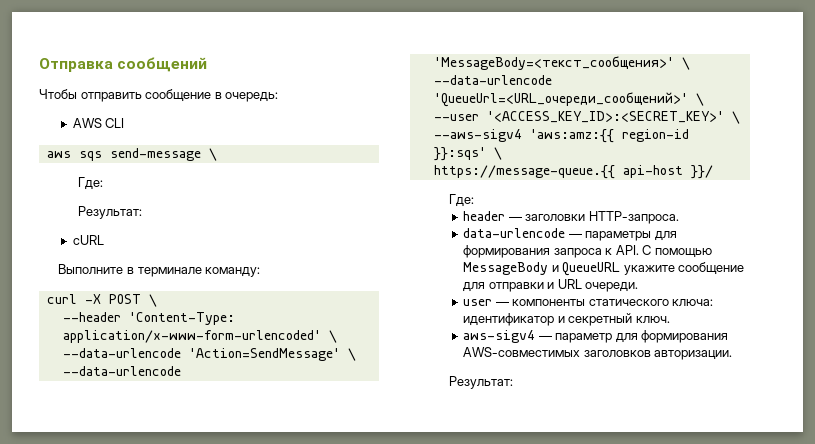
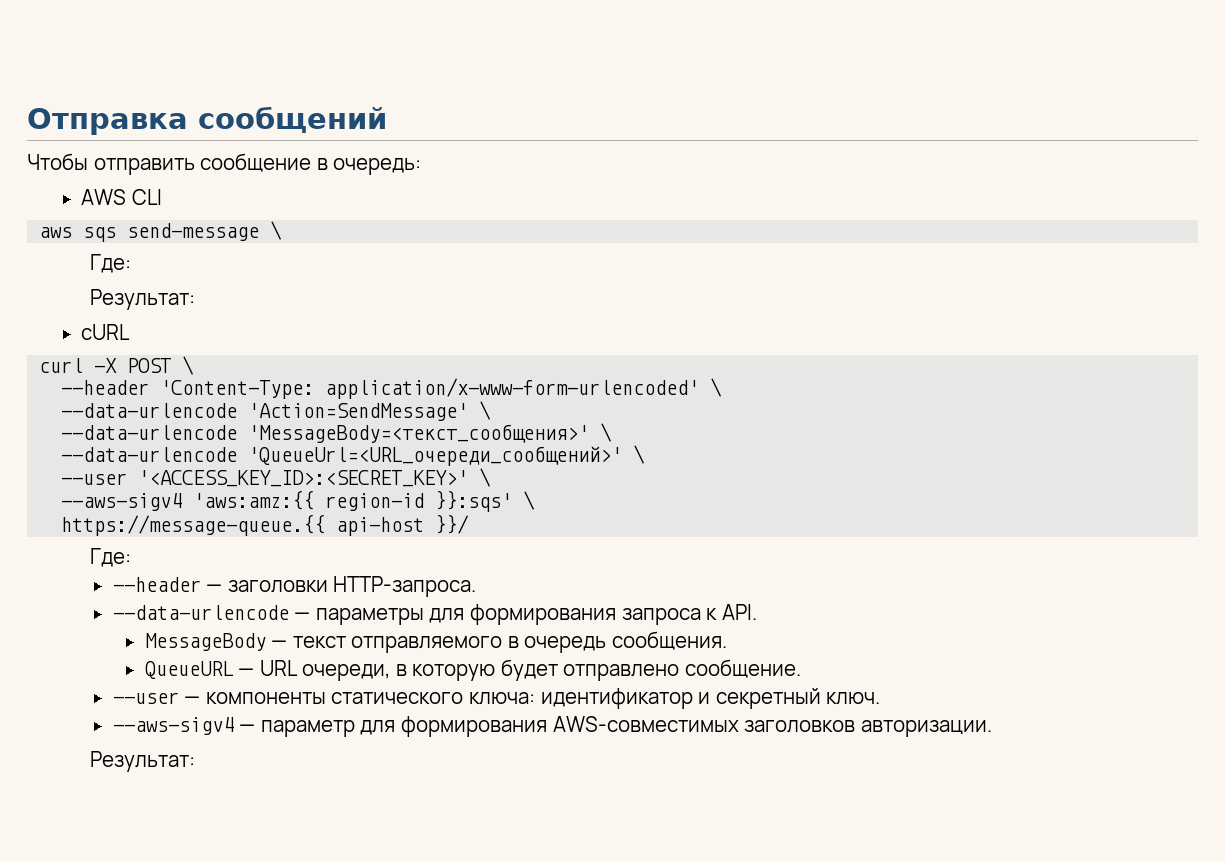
[58,264,261,277] // Выполните в терминале команду: -> (131, 332) none
[463,211,506,221] header -> [112,577,201,592] --header
[463,228,566,238] data-urlencode -> [112,605,289,620] --data-urlencode
[642,245,712,258] [463,262,745,276] [463,279,639,292] [463,299,493,306] С помощью MessageBody и QueueURL укажите сообщение для отправки и URL очереди. // user -> [144,631,727,653] [144,659,801,681] [112,692,179,704] // MessageBody — текст отправляемого в очередь сообщения. // QueueURL — URL очереди, в которую будет отправлено сообщение. // --user
[463,330,536,343] aws-sigv4 -> [112,717,234,735] --aws-sigv4

